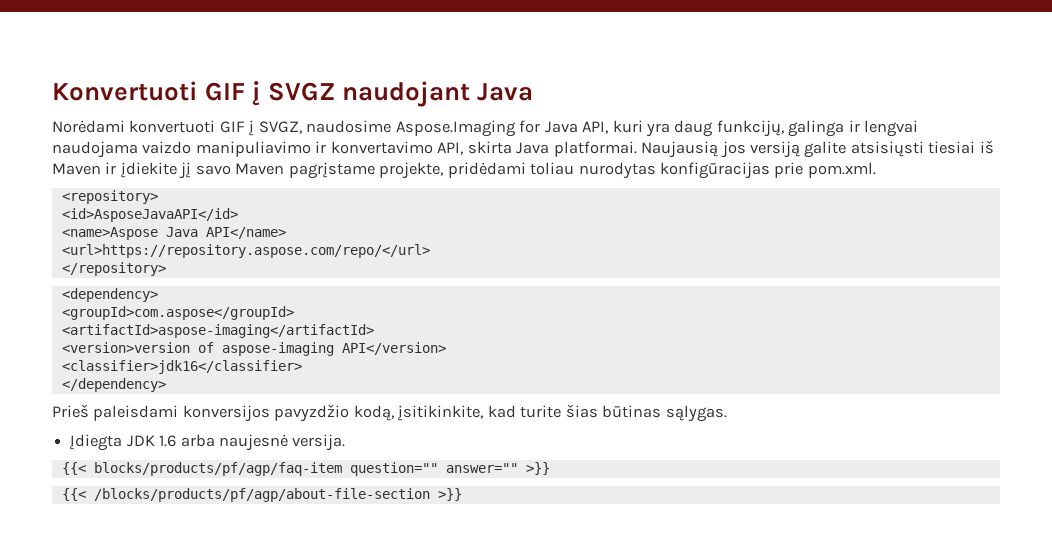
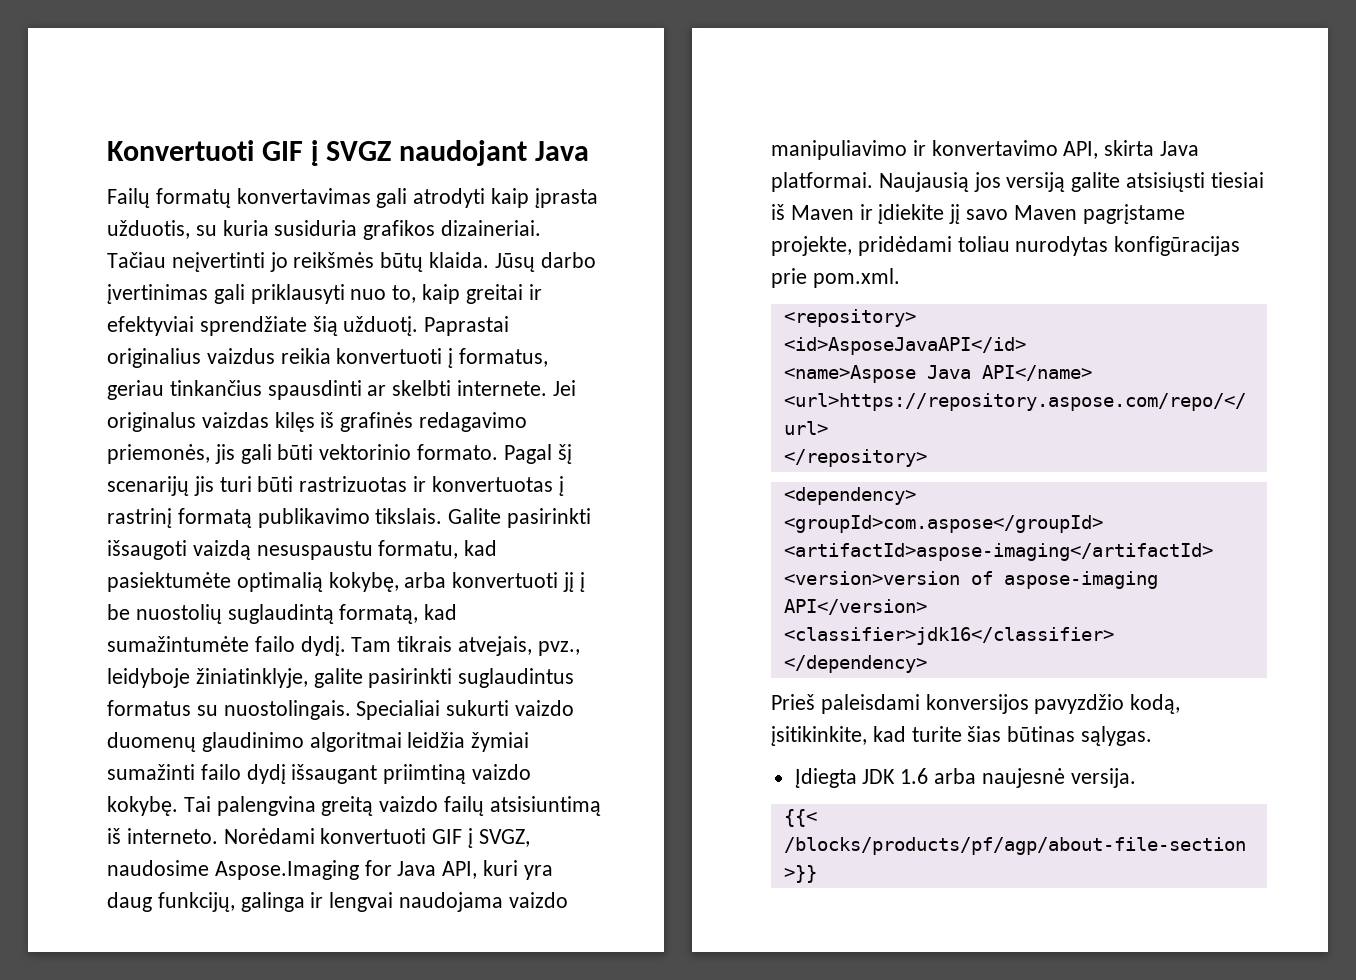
(534, 92) none -> [107,188,598,208] [107,220,542,240] [107,252,596,272] [107,284,542,304] [107,316,510,336] [107,348,549,368] [107,380,576,400] [107,412,528,432] [107,444,572,464] [107,476,564,496] [107,508,592,528] [107,540,498,560] [107,572,585,592] [107,604,458,624] [107,636,580,656] [107,668,575,688] [107,700,575,720] [107,732,530,752] [107,764,532,784] [107,796,601,816] [107,828,218,844] Failų formatų konvertavimas gali atrodyti kaip įprasta užduotis, su kuria susiduria grafikos dizaineriai. Tačiau neįvertinti jo reikšmės būtų klaida. Jūsų darbo įvertinimas gali priklausyti nuo to, kaip greitai ir efektyviai sprendžiate šią užduotį. Paprastai originalius vaizdus reikia konvertuoti į formatus, geriau tinkančius spausdinti ar skelbti internete. Jei originalus vaizdas kilęs iš grafinės redagavimo priemonės, jis gali būti vektorinio formato. Pagal šį scenarijų jis turi būti rastrizuotas ir konvertuotas į rastrinį formatą publikavimo tikslais. Galite pasirinkti išsaugoti vaizdą nesuspaustu formatu, kad pasiektumėte optimalią kokybę, arba konvertuoti jį į be nuostolių suglaudintą formatą, kad sumažintumėte failo dydį. Tam tikrais atvejais, pvz., leidyboje žiniatinklyje, galite pasirinkti suglaudintus formatus su nuostolingais. Specialiai sukurti vaizdo duomenų glaudinimo algoritmai leidžia žymiai sumažinti failo dydį išsaugant priimtiną vaizdo kokybę. Tai palengvina greitą vaizdo failų atsisiuntimą iš interneto.
[61,462,550,476] // {{< blocks/products/pf/agp/faq-item question="" answer="" >}} -> (1136, 778) none

